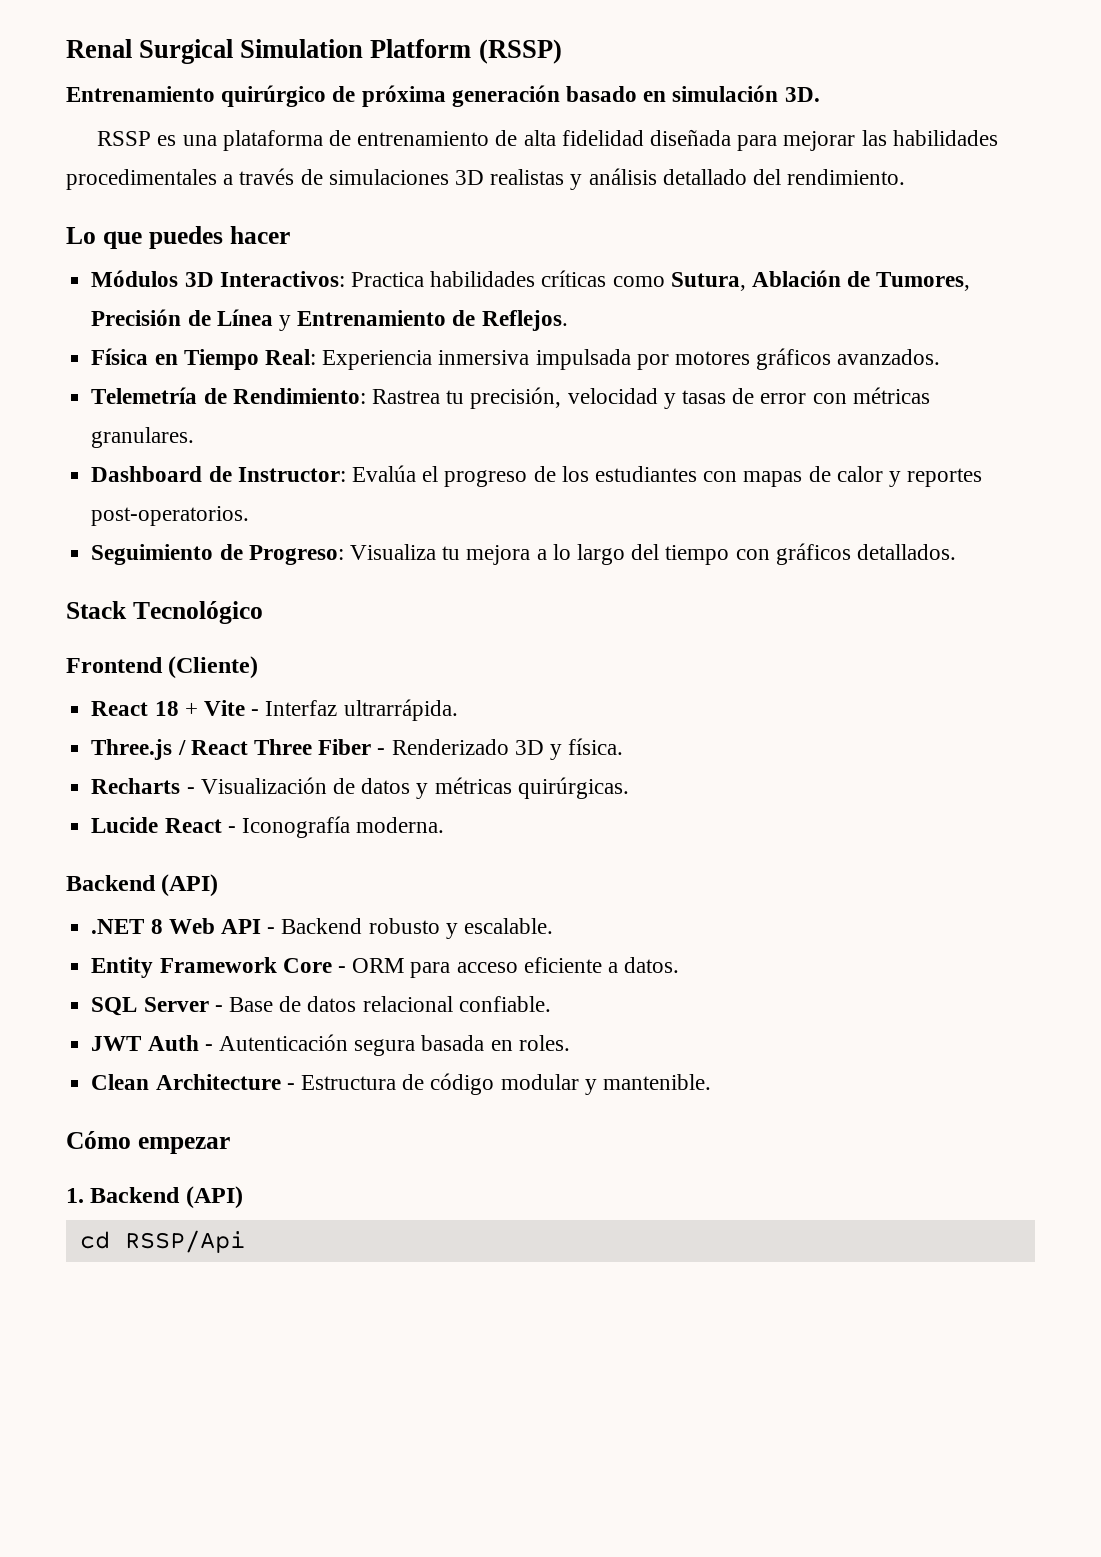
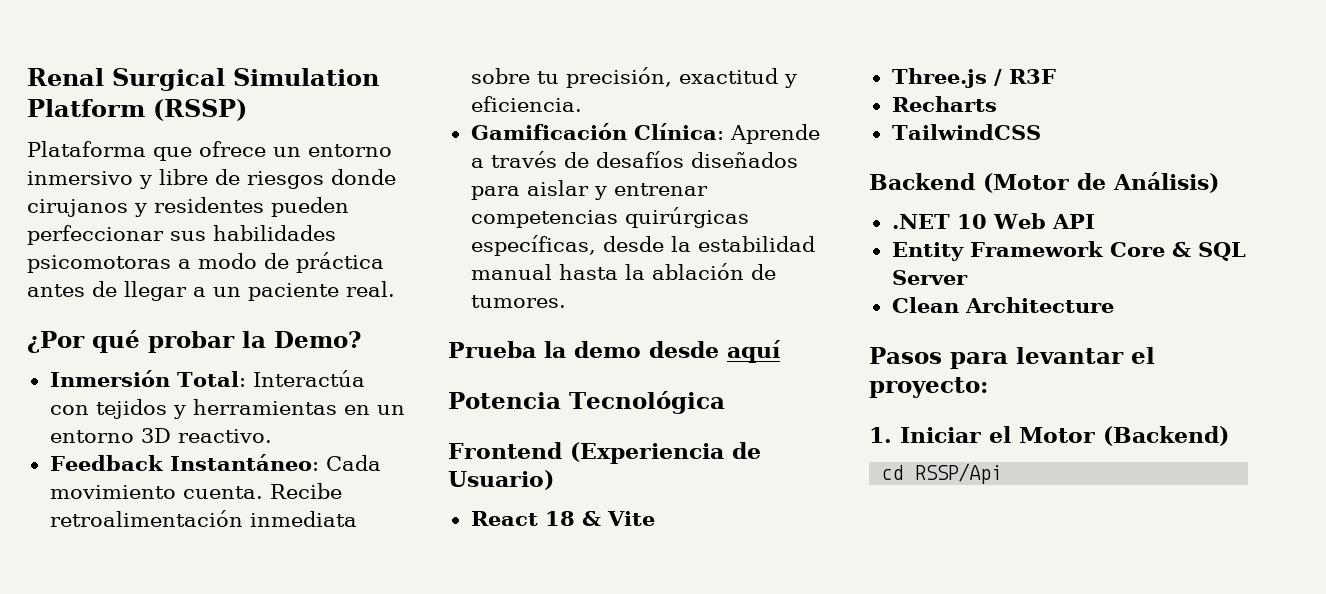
[66,85,820,107] [97,129,998,151] [66,168,906,190] [66,226,290,249] [91,270,971,291] [91,309,568,331] [91,348,941,370] [91,387,930,409] [91,427,195,448] [91,465,983,487] [91,506,250,526] [91,543,957,565] [66,601,263,624] [66,656,259,679] Entrenamiento quirúrgico de próxima generación basado en simulación 3D. // RSSP es una plataforma de entrenamiento de alta fidelidad diseñada para mejorar las habilidades procedimentales a través de simulaciones 3D realistas y análisis detallado del rendimiento. // Lo que puedes hacer // Módulos 3D Interactivos: Practica habilidades críticas como Sutura, Ablación de Tumores, Precisión de Línea y Entrenamiento de Reflejos. // Física en Tiempo Real: Experiencia inmersiva impulsada por motores gráficos avanzados. // Telemetría de Rendimiento: Rastrea tu precisión, velocidad y tasas de error con métricas granulares. // Dashboard de Instructor: Evalúa el progreso de los estudiantes con mapas de calor y reportes post-operatorios. // Seguimiento de Progreso: Visualiza tu mejora a lo largo del tiempo con gráficos detallados. // Stack Tecnológico // Frontend (Cliente) -> [27,141,392,161] [27,169,396,189] [27,197,349,217] [27,225,336,245] [27,252,384,273] [27,281,395,301] [27,330,361,353] [49,370,365,387] [49,399,405,419] [49,428,272,443] [49,454,381,471] [49,483,342,499] [49,510,357,527] [470,67,797,88] [470,96,582,112] [470,123,820,144] [470,151,798,168] [470,180,708,200] [470,207,749,228] [470,235,815,256] [470,263,776,280] [470,295,566,308] [448,340,781,363] [448,391,725,414] [448,442,761,464] [448,470,554,490] Plataforma que ofrece un entorno inmersivo y libre de riesgos donde cirujanos y residentes pueden perfeccionar sus habilidades psicomotoras a modo de práctica antes de llegar a un paciente real. // ¿Por qué probar la Demo? // Inmersión Total: Interactúa con tejidos y herramientas en un entorno 3D reactivo. // Feedback Instantáneo: Cada movimiento cuenta. Recibe retroalimentación inmediata sobre tu precisión, exactitud y eficiencia. // Gamificación Clínica: Aprende a través de desafíos diseñados para aislar y entrenar competencias quirúrgicas específicas, desde la estabilidad manual hasta la ablación de tumores. // Prueba la demo desde aquí // Potencia Tecnológica // Frontend (Experiencia de Usuario)
[184,702,198,716] + -> [581,511,601,526] &
[251,699,458,721] - Interfaz ultrarrápida. -> (655, 518) none
[190,738,624,760] [91,777,629,799] [91,816,445,838] [66,874,219,897] React Three Fiber - Renderizado 3D y física. // Recharts - Visualización de datos y métricas quirúrgicas. // Lucide React - Iconografía moderna. // Backend (API) -> [1008,69,1056,84] [891,96,997,112] [891,124,1041,140] [869,172,1219,193] R3F // Recharts // TailwindCSS // Backend (Motor de Análisis)
[150,919,163,934] 8 -> [956,214,987,229] 10
[267,918,553,939] [91,957,680,978] [91,996,551,1016] [91,1034,570,1056] [91,1073,711,1095] [66,1131,230,1154] [66,1186,243,1209] - Backend robusto y escalable. // Entity Framework Core - ORM para acceso eficiente a datos. // SQL Server - Base de datos relacional confiable. // JWT Auth - Autenticación segura basada en roles. // Clean Architecture - Estructura de código modular y mantenible. // Cómo empezar // 1. Backend (API) -> [891,241,1246,261] [891,270,968,285] [891,297,1114,313] [869,347,1155,369] [869,377,988,398] [869,426,1229,446] // Entity Framework Core & SQL Server // Clean Architecture // Pasos para levantar el proyecto: // 1. Iniciar el Motor (Backend)

